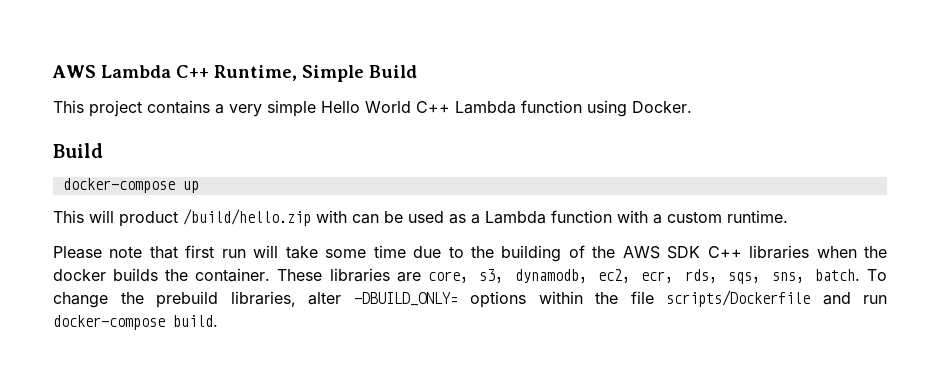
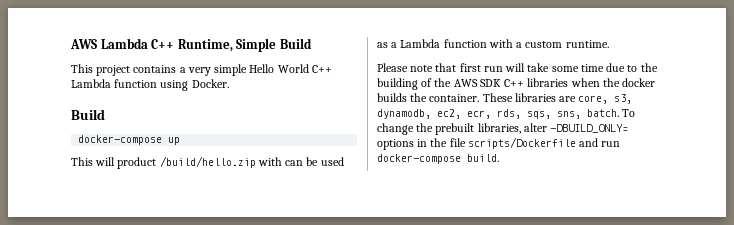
[156,291,218,308] prebuild -> [435,123,475,135] prebuilt
[538,291,583,304] within -> [417,139,428,147] in

